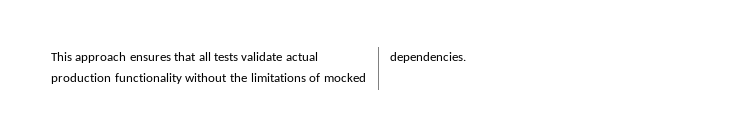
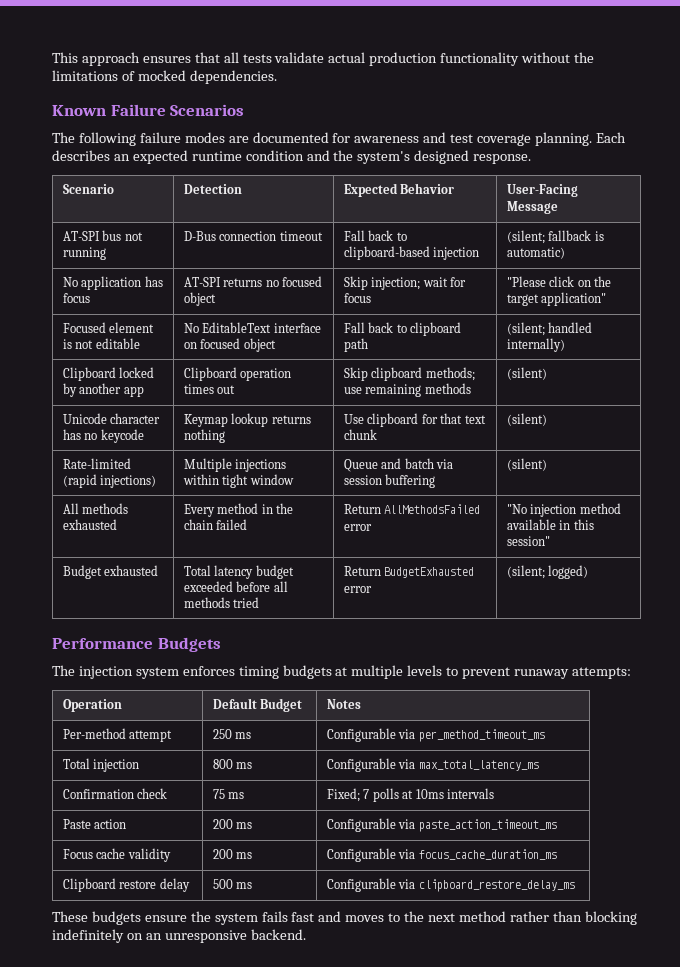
(466, 57) none -> [52,104,245,116] [52,132,626,146] [52,150,532,164] [62,184,114,194] [183,184,242,194] [343,183,455,197] [506,184,578,197] [506,201,558,214] [62,230,143,241] [62,247,106,260] [183,231,323,241] [343,230,407,241] [343,246,480,260] [506,230,604,244] [506,247,565,259] [62,276,163,290] [62,293,90,303] [183,276,323,287] [183,292,216,306] [343,276,467,290] [343,293,371,303] [506,276,612,287] [506,292,607,306] [62,322,155,333] [62,338,140,349] [183,322,321,333] [183,338,276,352] [343,322,462,336] [343,338,368,352] [506,322,593,336] [506,338,565,352] [62,367,155,381] [62,383,144,397] [183,367,292,381] [183,384,236,394] [343,367,475,381] [343,383,471,397] [506,367,547,380] [62,413,161,424] [62,429,144,443] [183,413,311,427] [183,429,225,443] [343,413,486,427] [343,429,377,440] [506,413,547,426] [62,458,131,469] [62,474,157,488] [183,458,287,472] [182,474,294,488] [343,458,454,472] [343,474,436,488] [506,458,547,471] [62,503,129,514] [62,519,117,530] [183,503,294,517] [183,519,248,530] [343,504,481,514] [343,524,372,531] [506,503,621,517] [506,519,594,530] [506,536,550,546] [62,565,159,579] [183,565,294,579] [183,581,288,592] [183,597,260,608] [343,566,475,578] [343,586,372,593] [506,565,589,579] [52,637,221,652] [52,665,631,679] [62,699,122,712] [212,698,303,712] [326,699,361,709] [62,728,173,742] [212,729,252,739] [326,728,545,742] [62,758,140,772] [212,759,253,769] [326,758,539,772] [62,788,168,799] [212,789,245,799] [326,788,495,802] [62,819,127,829] [212,819,253,829] [326,818,557,832] [62,848,171,862] [212,849,253,859] [326,848,557,862] [62,878,190,892] [212,879,253,889] [326,878,575,892] [52,911,637,925] [52,929,306,943] // Known Failure Scenarios // The following failure modes are documented for awareness and test coverage planning. Each describes an expected runtime condition and the system's designed response. // Scenario | Detection | Expected Behavior | User-Facing Message // AT-SPI bus not running | D-Bus connection timeout | Fall back to clipboard-based injection | (silent; fallback is automatic) // No application has focus | AT-SPI returns no focused object | Skip injection; wait for focus | "Please click on the target application" // Focused element is not editable | No EditableText interface on focused object | Fall back to clipboard path | (silent; handled internally) // Clipboard locked by another app | Clipboard operation times out | Skip clipboard methods; use remaining methods | (silent) // Unicode character has no keycode | Keymap lookup returns nothing | Use clipboard for that text chunk | (silent) // Rate-limited (rapid injections) | Multiple injections within tight window | Queue and batch via session buffering | (silent) // All methods exhausted | Every method in the chain failed | Return AllMethodsFailed error | "No injection method available in this session" // Budget exhausted | Total latency budget exceeded before all methods tried | Return BudgetExhausted error | (silent; logged) // Performance Budgets // The injection system enforces timing budgets at multiple levels to prevent runaway attempts: // Operation | Default Budget | Notes // Per-method attempt | 250 ms | Configurable via per_method_timeout_ms // Total injection | 800 ms | Configurable via max_total_latency_ms // Confirmation check | 75 ms | Fixed; 7 polls at 10ms intervals // Paste action | 200 ms | Configurable via paste_action_timeout_ms // Focus cache validity | 200 ms | Configurable via focus_cache_duration_ms // Clipboard restore delay | 500 ms | Configurable via clipboard_restore_delay_ms // These budgets ensure the system fails fast and moves to the next method rather than blocking indefinitely on an unresponsive backend.

